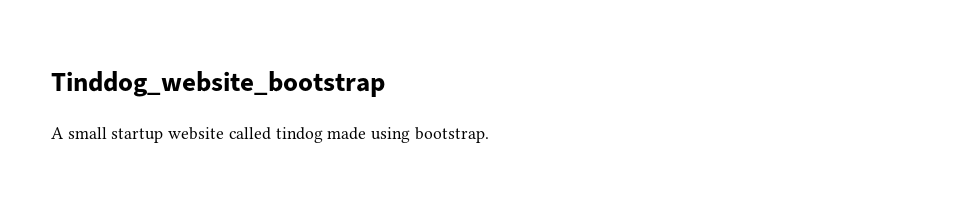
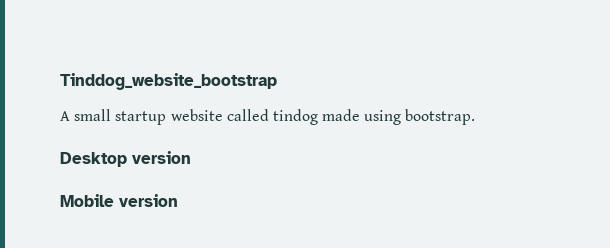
(489, 135) none -> [60,151,191,167] [60,194,178,207] // Desktop version // Mobile version

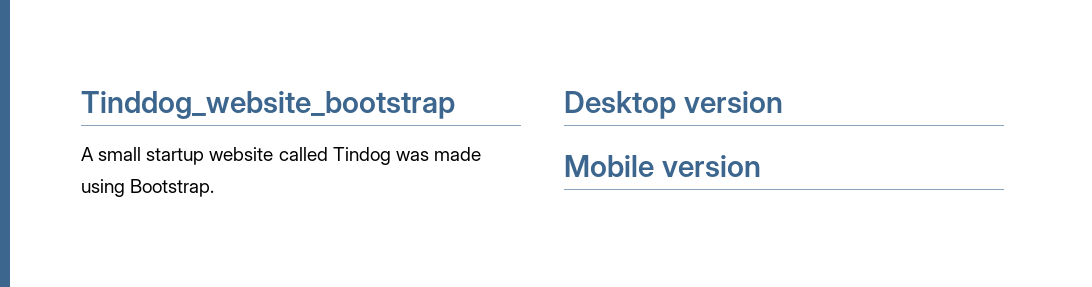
[272,109,318,125] tindog -> [332,147,429,165] Tindog was
[405,109,476,125] bootstrap. -> [130,179,215,197] Bootstrap.

